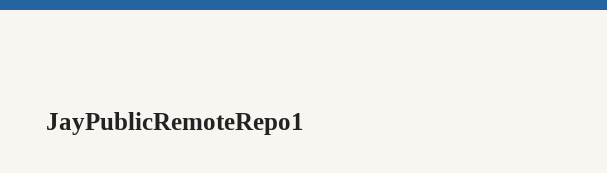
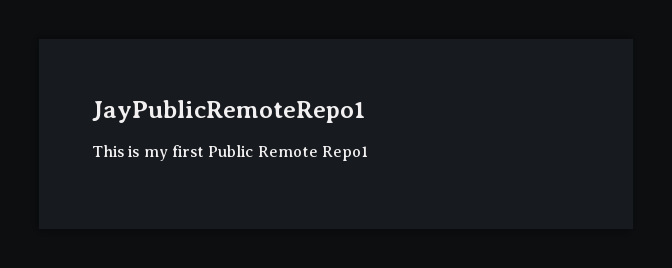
(304, 123) none -> [92,145,368,161] // This is my first Public Remote Repo1

